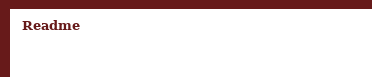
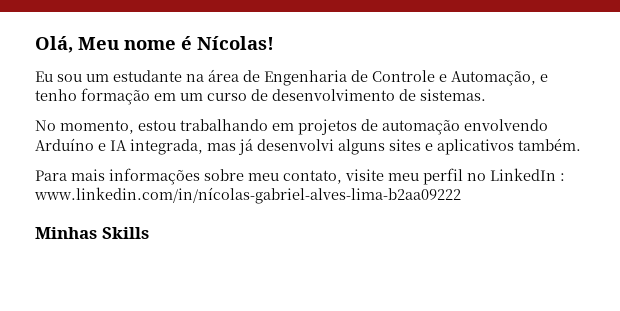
[22,20,80,30] Readme -> [35,36,274,53] [35,69,548,86] [35,88,486,105] [35,119,548,135] [35,138,581,155] [35,168,565,185] [34,187,461,204] [35,227,149,239] Olá, Meu nome é Nícolas! // Eu sou um estudante na área de Engenharia de Controle e Automação, e tenho formação em um curso de desenvolvimento de sistemas. // No momento, estou trabalhando em projetos de automação envolvendo Arduíno e IA integrada, mas já desenvolvi alguns sites e aplicativos também. // Para mais informações sobre meu contato, visite meu perfil no LinkedIn : www.linkedin.com/in/nícolas-gabriel-alves-lima-b2aa09222 // Minhas Skills

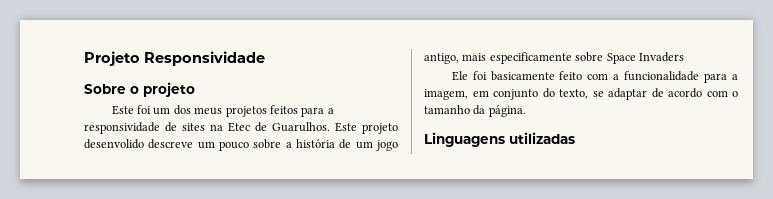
[35,36,274,53] [35,69,548,86] [35,88,486,105] [35,119,548,135] [35,138,581,155] [35,168,565,185] [34,187,461,204] [35,227,149,239] Olá, Meu nome é Nícolas! // Eu sou um estudante na área de Engenharia de Controle e Automação, e tenho formação em um curso de desenvolvimento de sistemas. // No momento, estou trabalhando em projetos de automação envolvendo Arduíno e IA integrada, mas já desenvolvi alguns sites e aplicativos também. // Para mais informações sobre meu contato, visite meu perfil no LinkedIn : www.linkedin.com/in/nícolas-gabriel-alves-lima-b2aa09222 // Minhas Skills -> [84,51,265,66] [84,82,195,97] [111,105,334,117] [84,122,398,134] [84,139,398,151] [424,52,684,64] [451,71,738,83] [424,88,738,100] [424,105,526,117] [424,132,575,147] Projeto Responsividade // Sobre o projeto // Este foi um dos meus projetos feitos para a responsividade de sites na Etec de Guarulhos. Este projeto desenvolido descreve um pouco sobre a história de um jogo antigo, mais especificamente sobre Space Invaders // Ele foi basicamente feito com a funcionalidade para a imagem, em conjunto do texto, se adaptar de acordo com o tamanho da página. // Linguagens utilizadas

